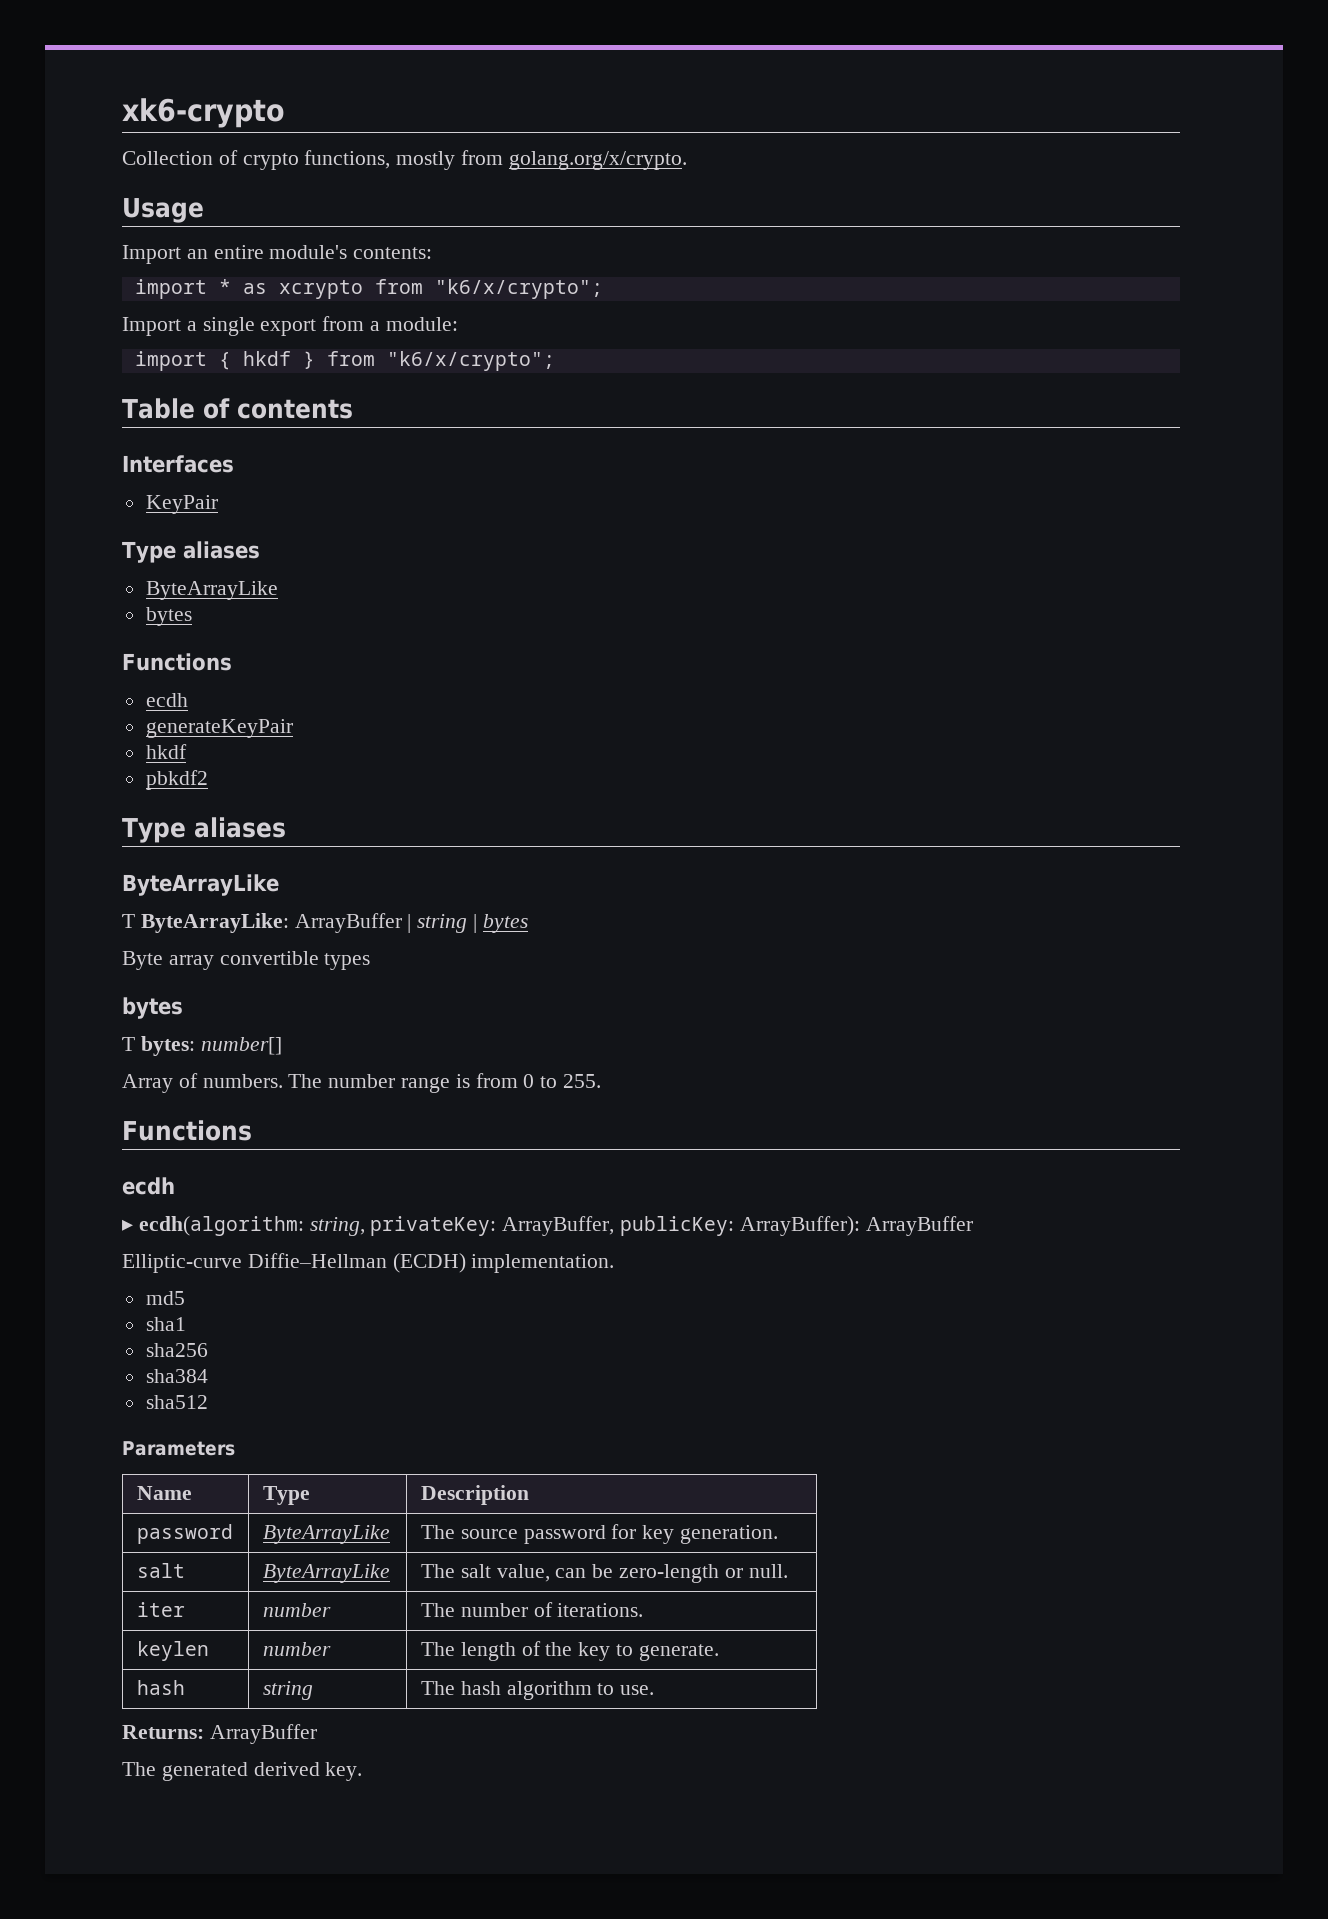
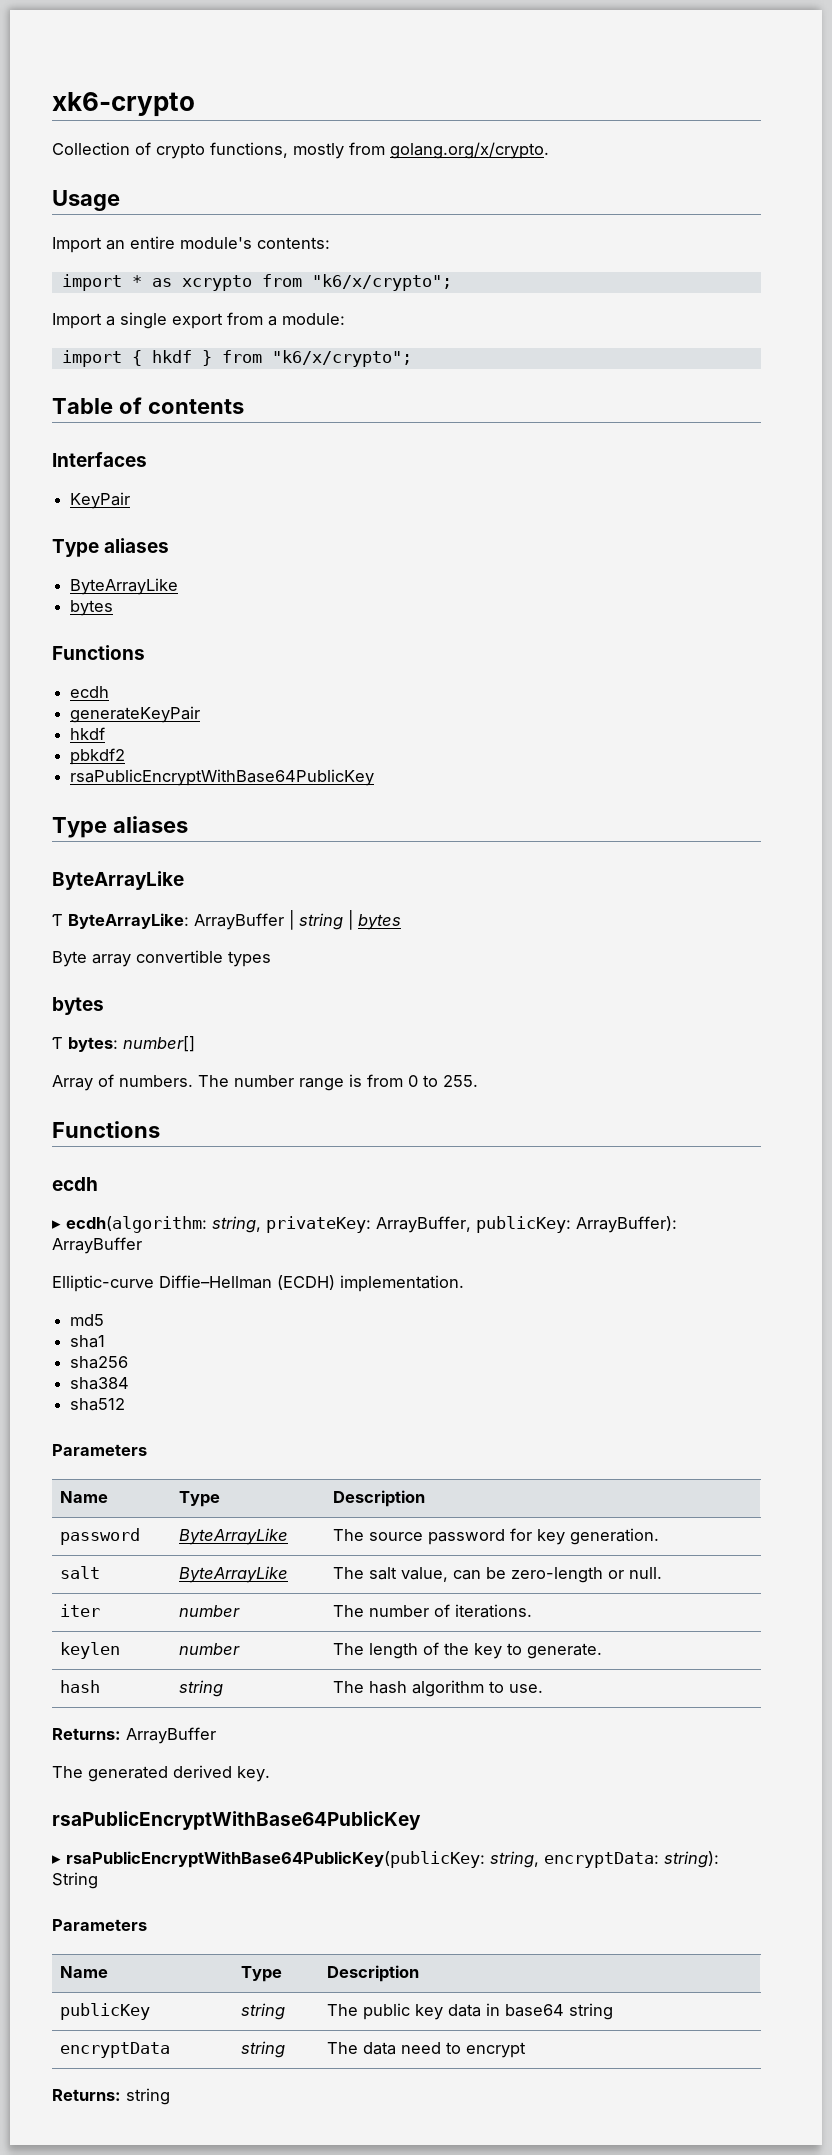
(208, 780) none -> [70,769,375,786] // rsaPublicEncryptWithBase64PublicKey
(363, 1771) none -> [52,1811,421,1830] [52,1851,719,1868] [52,1872,98,1889] [52,1919,147,1931] [59,1966,108,1978] [240,1966,282,1982] [326,1965,419,1982] [59,2003,150,2020] [240,2003,285,2020] [326,2003,613,2020] [59,2042,170,2058] [240,2041,285,2058] [326,2042,526,2058] [52,2088,170,2105] // rsaPublicEncryptWithBase64PublicKey // ▸ rsaPublicEncryptWithBase64PublicKey(publicKey: string, encryptData: string): String // Parameters // Name | Type | Description // publicKey | string | The public key data in base64 string // encryptData | string | The data need to encrypt // Returns: string

